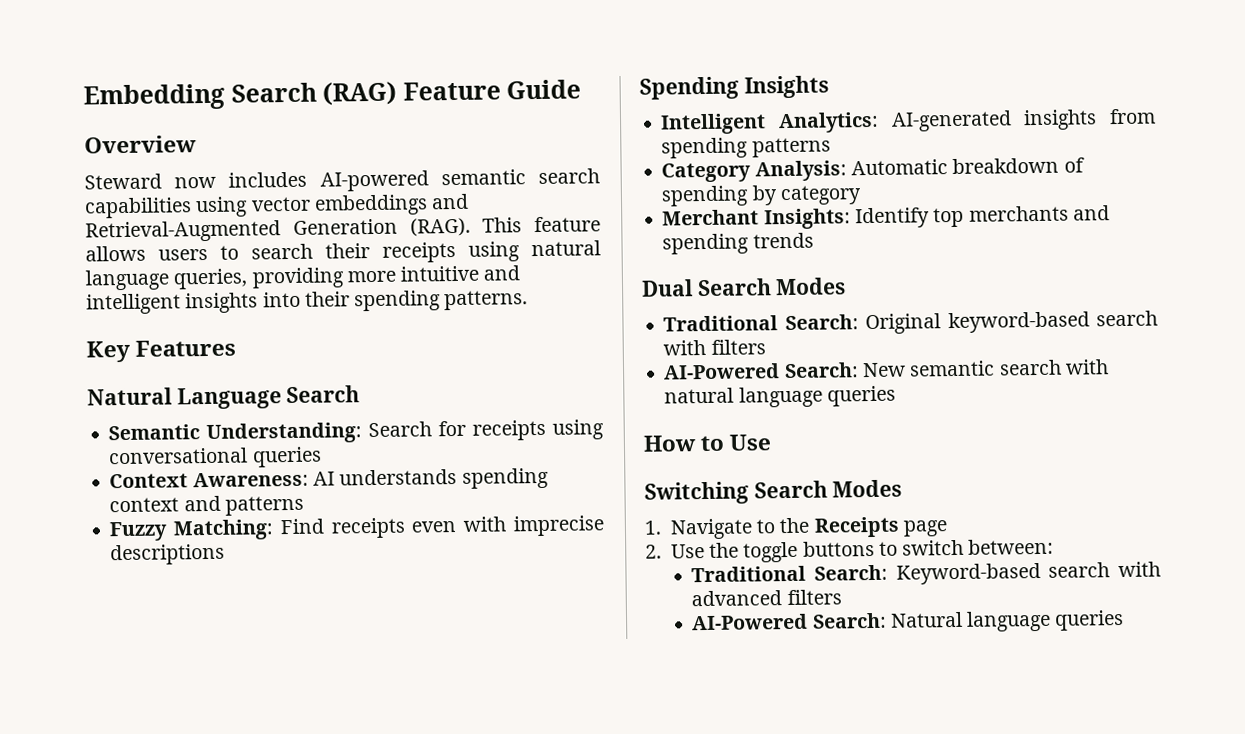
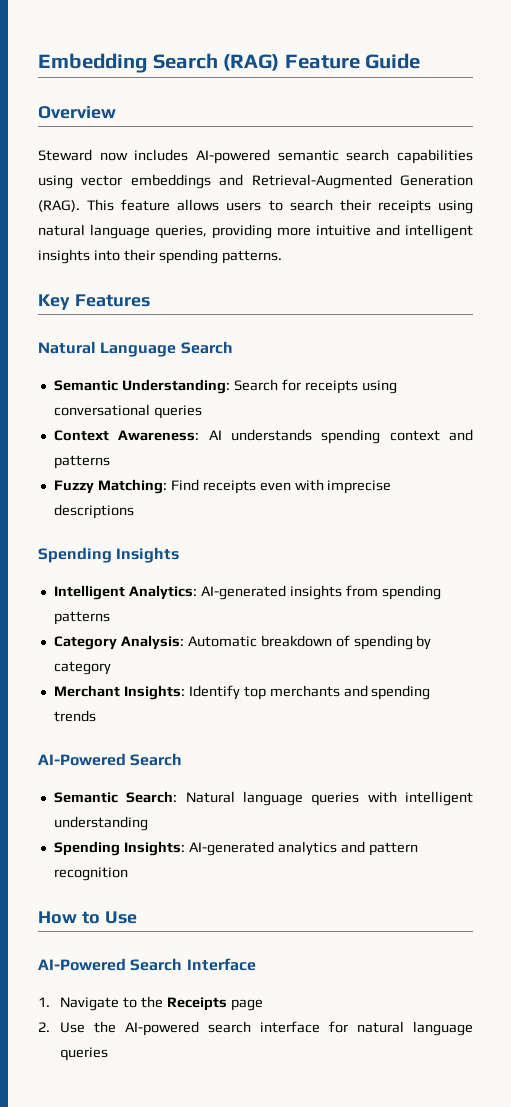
[641,277,847,297] [663,310,1158,335] [663,339,766,356] [663,359,1109,380] [664,385,896,408] Dual Search Modes // Traditional Search: Original keyword-based search with filters // AI-Powered Search: New semantic search with natural language queries -> [38,753,183,766] [53,791,473,806] [53,816,148,831] [53,841,418,856] [53,867,128,881] AI-Powered Search // Semantic Search: Natural language queries with intelligent understanding // Spending Insights: AI-generated analytics and pattern recognition
[644,479,903,505] Switching Search Modes -> [38,958,256,971] AI-Powered Search Interface
[743,538,1055,563] [691,561,1161,585] [691,589,842,607] [691,611,963,631] toggle buttons to switch between: // Traditional Search: Keyword-based search with advanced filters // AI-Powered Search: Natural -> [125,1021,405,1036] AI-powered search interface for natural

